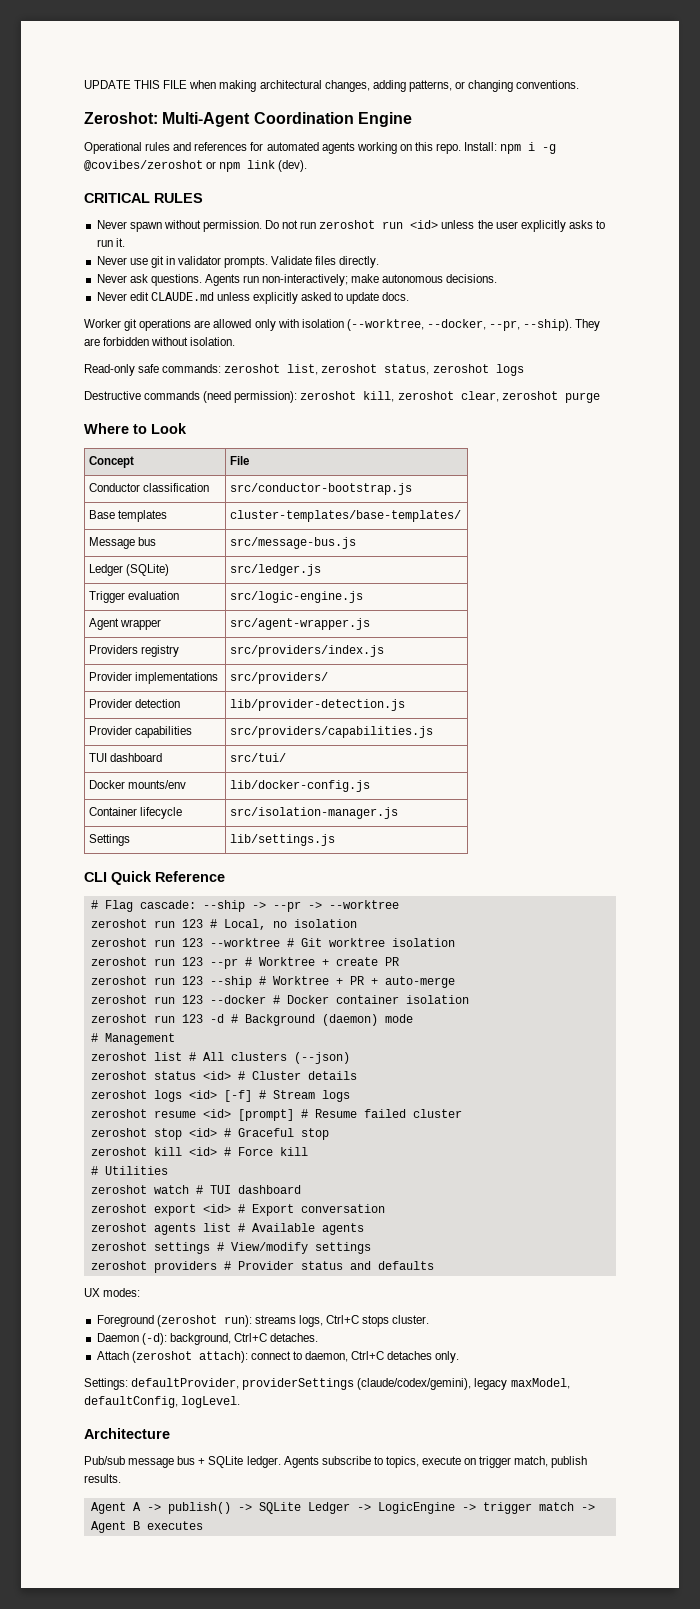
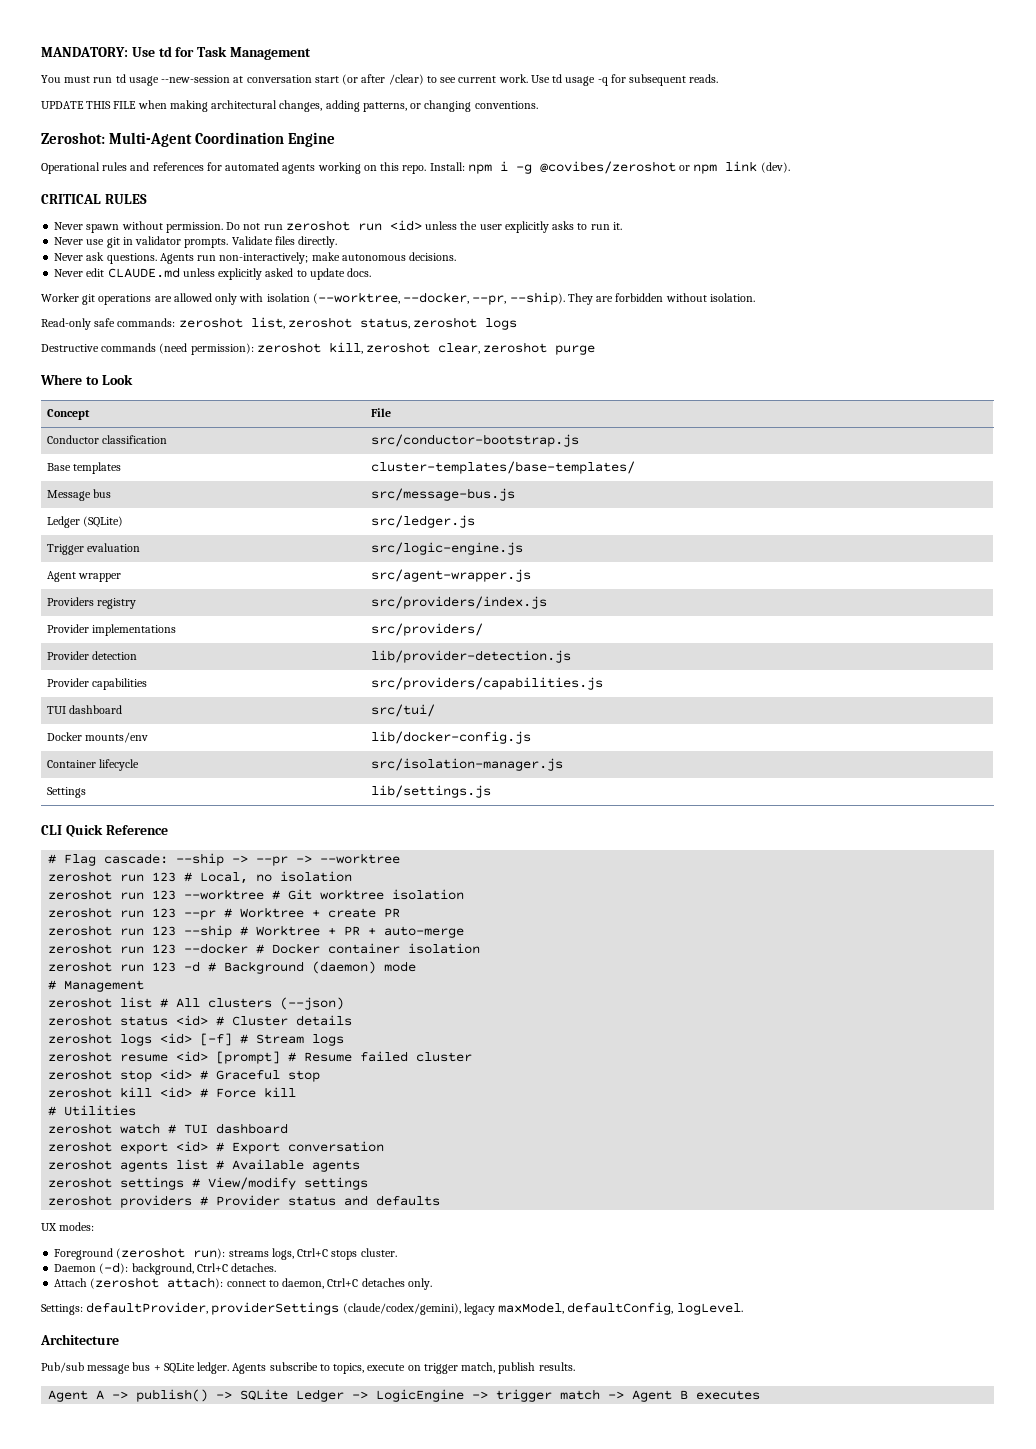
(84, 84) none -> [41,46,311,60] [41,74,719,86] MANDATORY: Use td for Task Management // You must run td usage --new-session at conversation start (or after /clear) to see current work. Use td usage -q for subsequent reads. //

